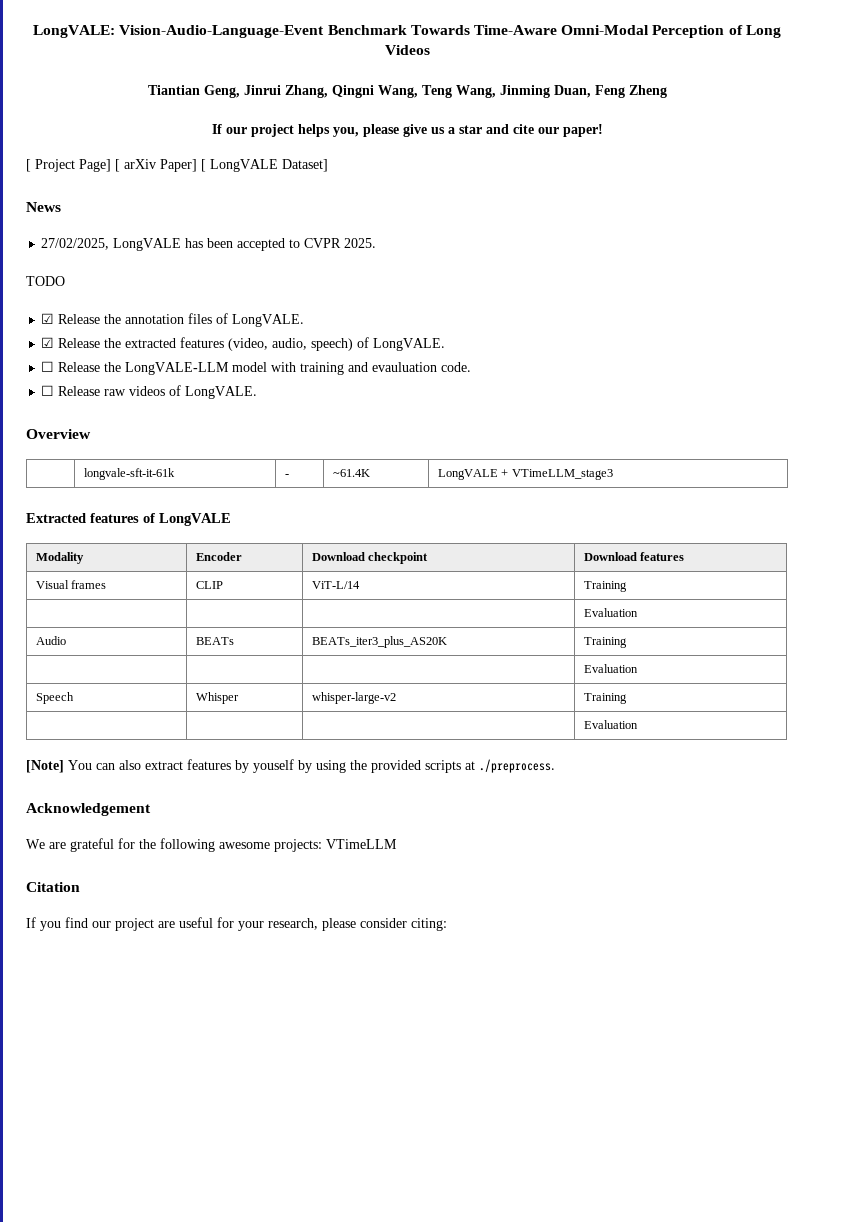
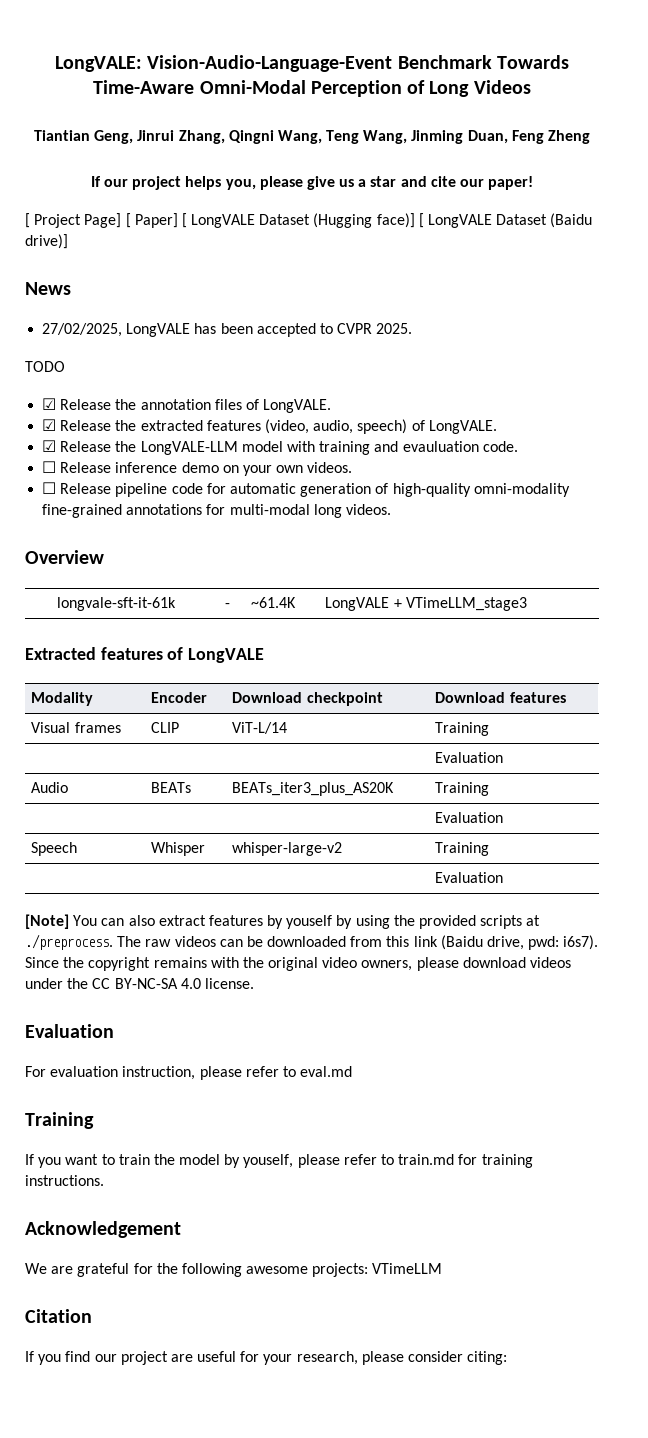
[124,159,156,169] arXiv -> (131, 220) none
[282,159,328,172] Dataset] -> [259,213,593,228] [25,234,68,249] Dataset (Hugging face)] [ LongVALE Dataset (Baidu drive)]
[41,361,55,372] ☐ -> [42,440,57,452] ☑
[104,385,258,399] raw videos of LongVALE. -> [115,462,353,476] [42,482,570,497] [42,504,391,518] inference demo on your own videos. // ☐ Release pipeline code for automatic generation of high-quality omni-modality fine-grained annotations for multi-modal long videos.
(555, 766) none -> [117,935,599,950] [25,957,572,971] [25,978,254,989] [25,1024,114,1038] [25,1066,353,1080] [25,1112,94,1129] [25,1154,533,1168] [25,1175,104,1186] The raw videos can be downloaded from this link (Baidu drive, pwd: i6s7). Since the copyright remains with the original video owners, please download videos under the CC BY-NC-SA 4.0 license. // Evaluation // For evaluation instruction, please refer to eval.md // Training // If you want to train the model by youself, please refer to train.md for training instructions.

